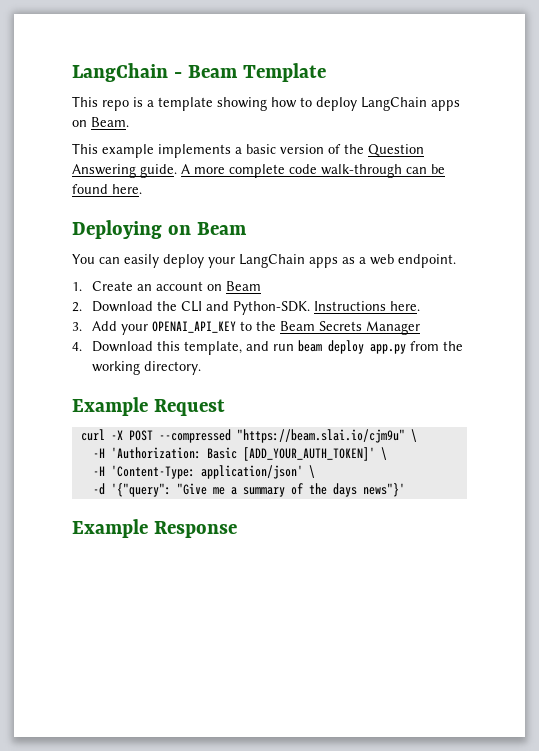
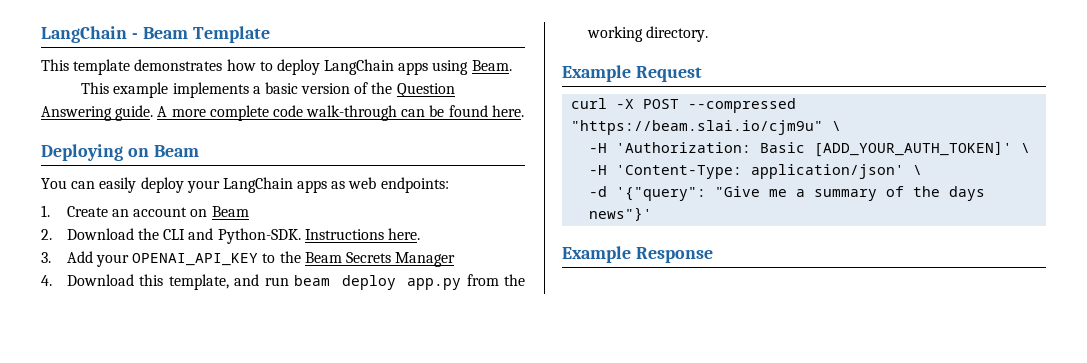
[102,97,267,111] repo is a template showing -> [73,59,223,75] template demonstrates
[72,120,87,127] on -> [432,60,469,75] using
[359,254,456,268] a web endpoint. -> [348,177,449,193] web endpoints:

